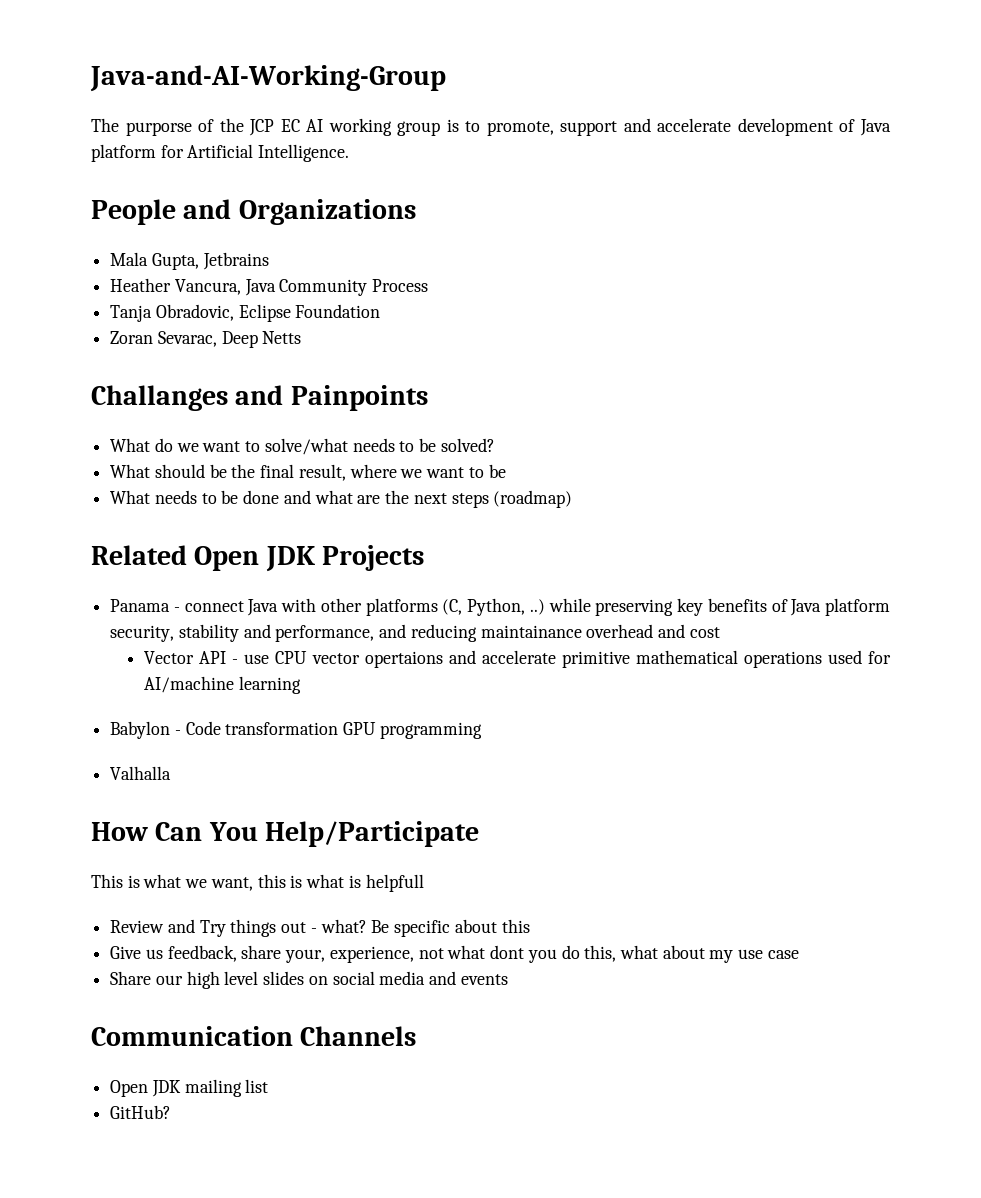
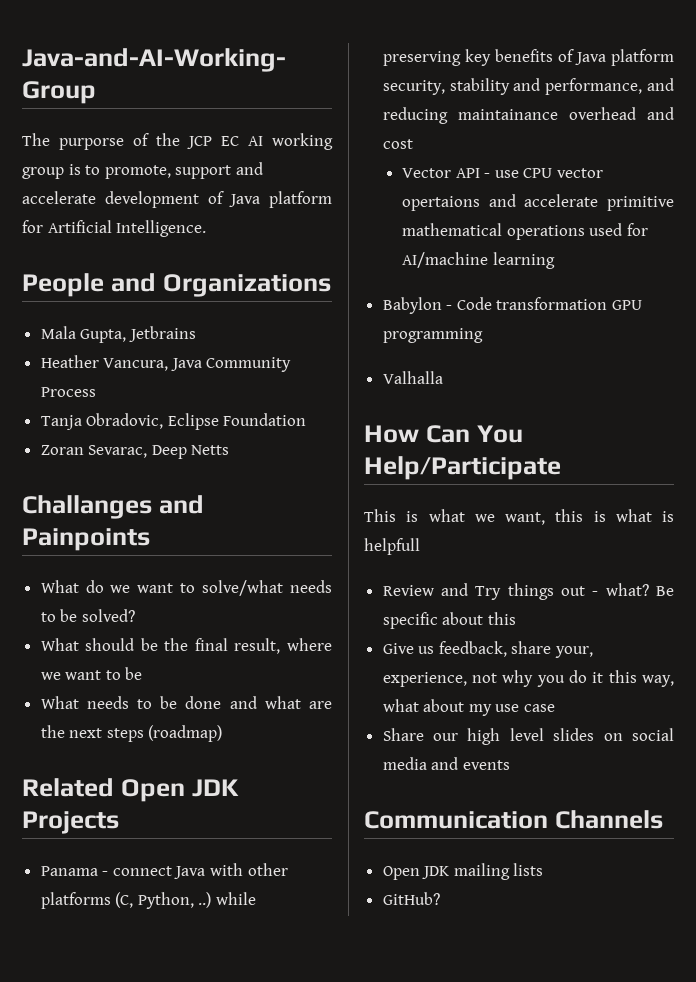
[447,945,617,963] what dont you do this, -> [502,670,674,687] why you do it this way,
[245,1079,269,1093] list -> [513,863,544,876] lists

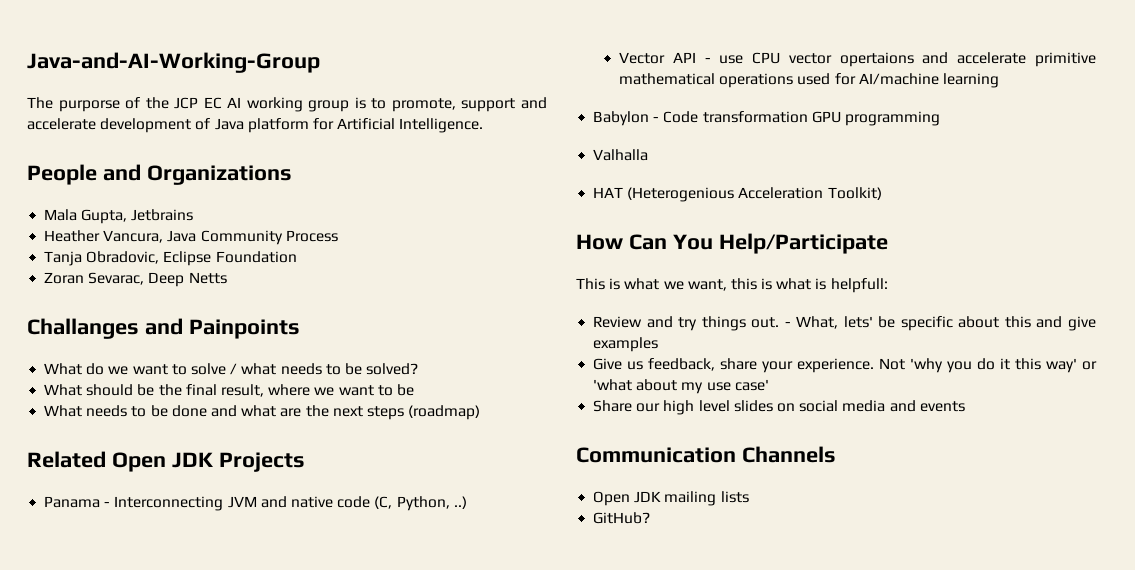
[202,580,284,596] solve/what -> [190,363,277,375] solve / what
[112,863,288,879] [40,892,257,909] [382,49,674,66] [382,78,674,95] [382,107,674,124] [382,139,413,149] connect Java with other platforms (C, Python, ..) while preserving key benefits of Java platform security, stability and performance, and reducing maintainance overhead and cost -> [114,496,467,511] Interconnecting JVM and native code (C, Python, ..)
(443, 377) none -> [593,187,882,202] // HAT (Heterogenious Acceleration Toolkit)
[364,538,420,555] helpfull -> [830,278,888,293] helpfull:
[475,583,674,600] Try things out - what? Be -> [678,316,896,331] try things out. - What, lets' be
(516, 618) none -> [1036,316,1096,331] [593,337,659,352] and give examples
[555,646,594,658] [382,670,534,687] your, experience, not why -> [762,358,944,373] your experience. Not 'why
[642,675,674,687] [382,699,419,712] way, what -> [1046,358,1097,373] [593,379,633,391] way' or 'what
[524,704,556,712] case -> [734,379,769,391] case'

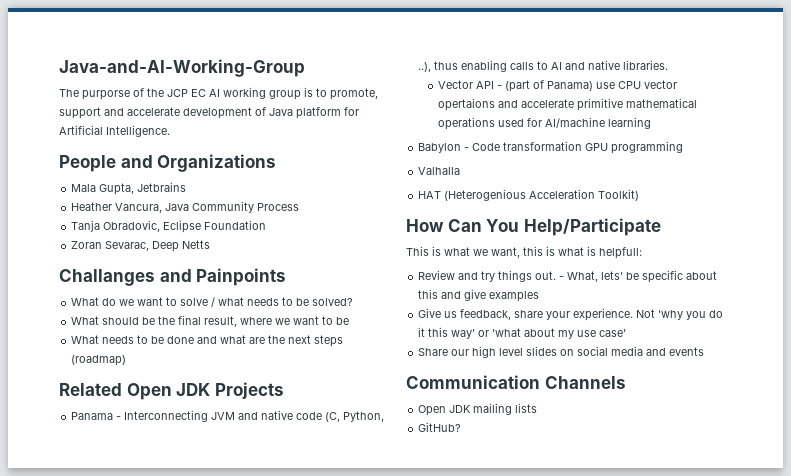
[453,496,467,509] ..) -> [418,60,669,72] ..), thus enabling calls to AI and native libraries.
(711, 60) none -> [505,80,594,92] (part of Panama)

